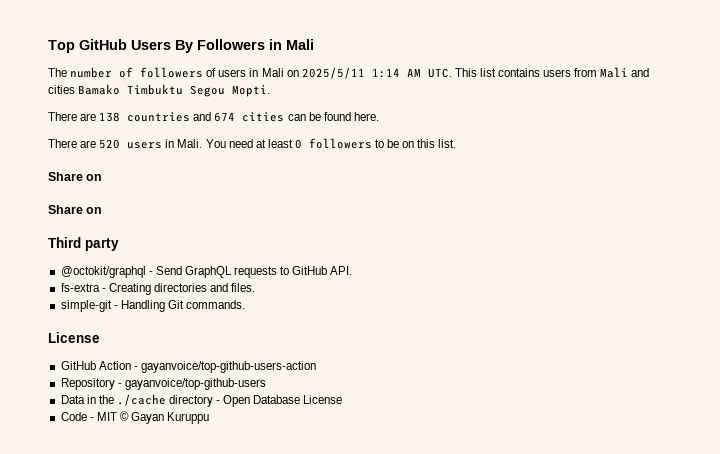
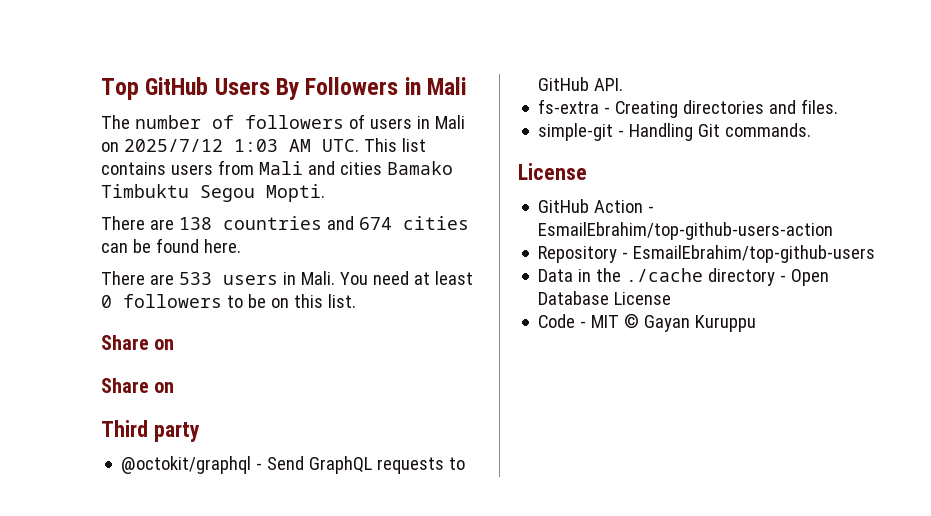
[301,67,400,79] 2025/5/11 1:14 -> [123,139,278,152] 2025/7/12 1:03
[99,139,121,149] 520 -> [178,272,212,285] 533
[140,361,316,373] gayanvoice/top-github-users-action -> [538,222,834,240] EsmailEbrahim/top-github-users-action
[124,378,266,390] gayanvoice/top-github-users -> [633,245,876,263] EsmailEbrahim/top-github-users

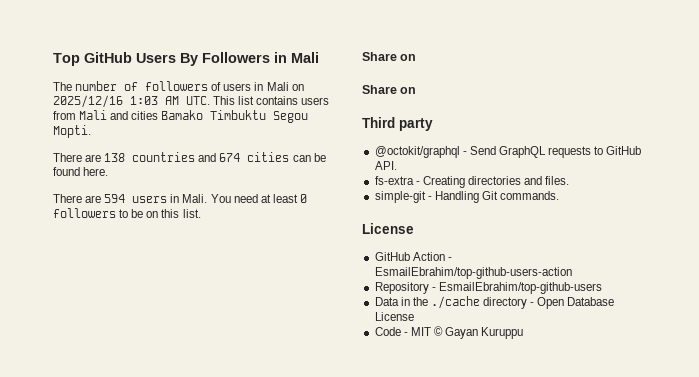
[123,139,223,152] 2025/7/12 -> [53,95,123,108] 2025/12/16
[178,272,212,285] 533 -> [104,194,126,203] 594

